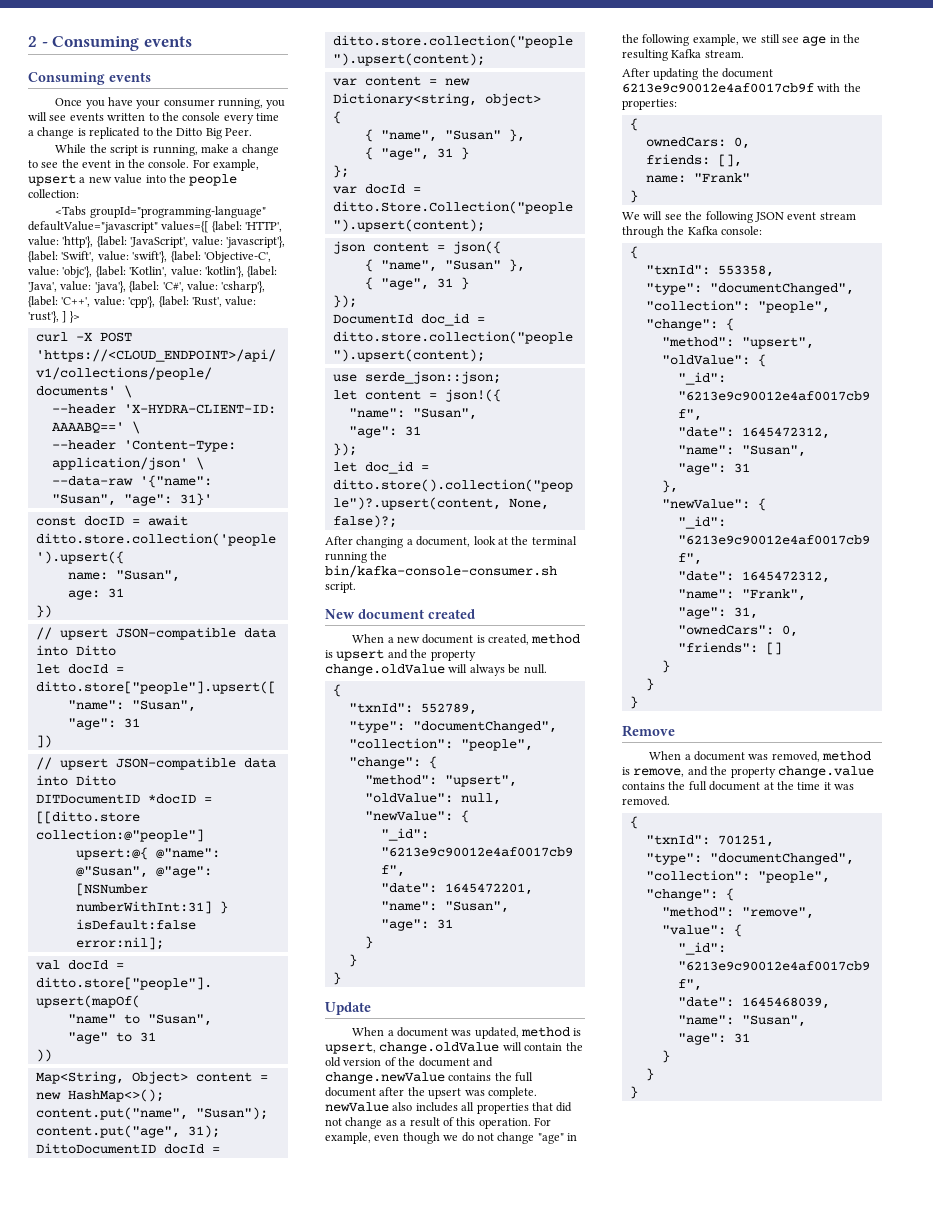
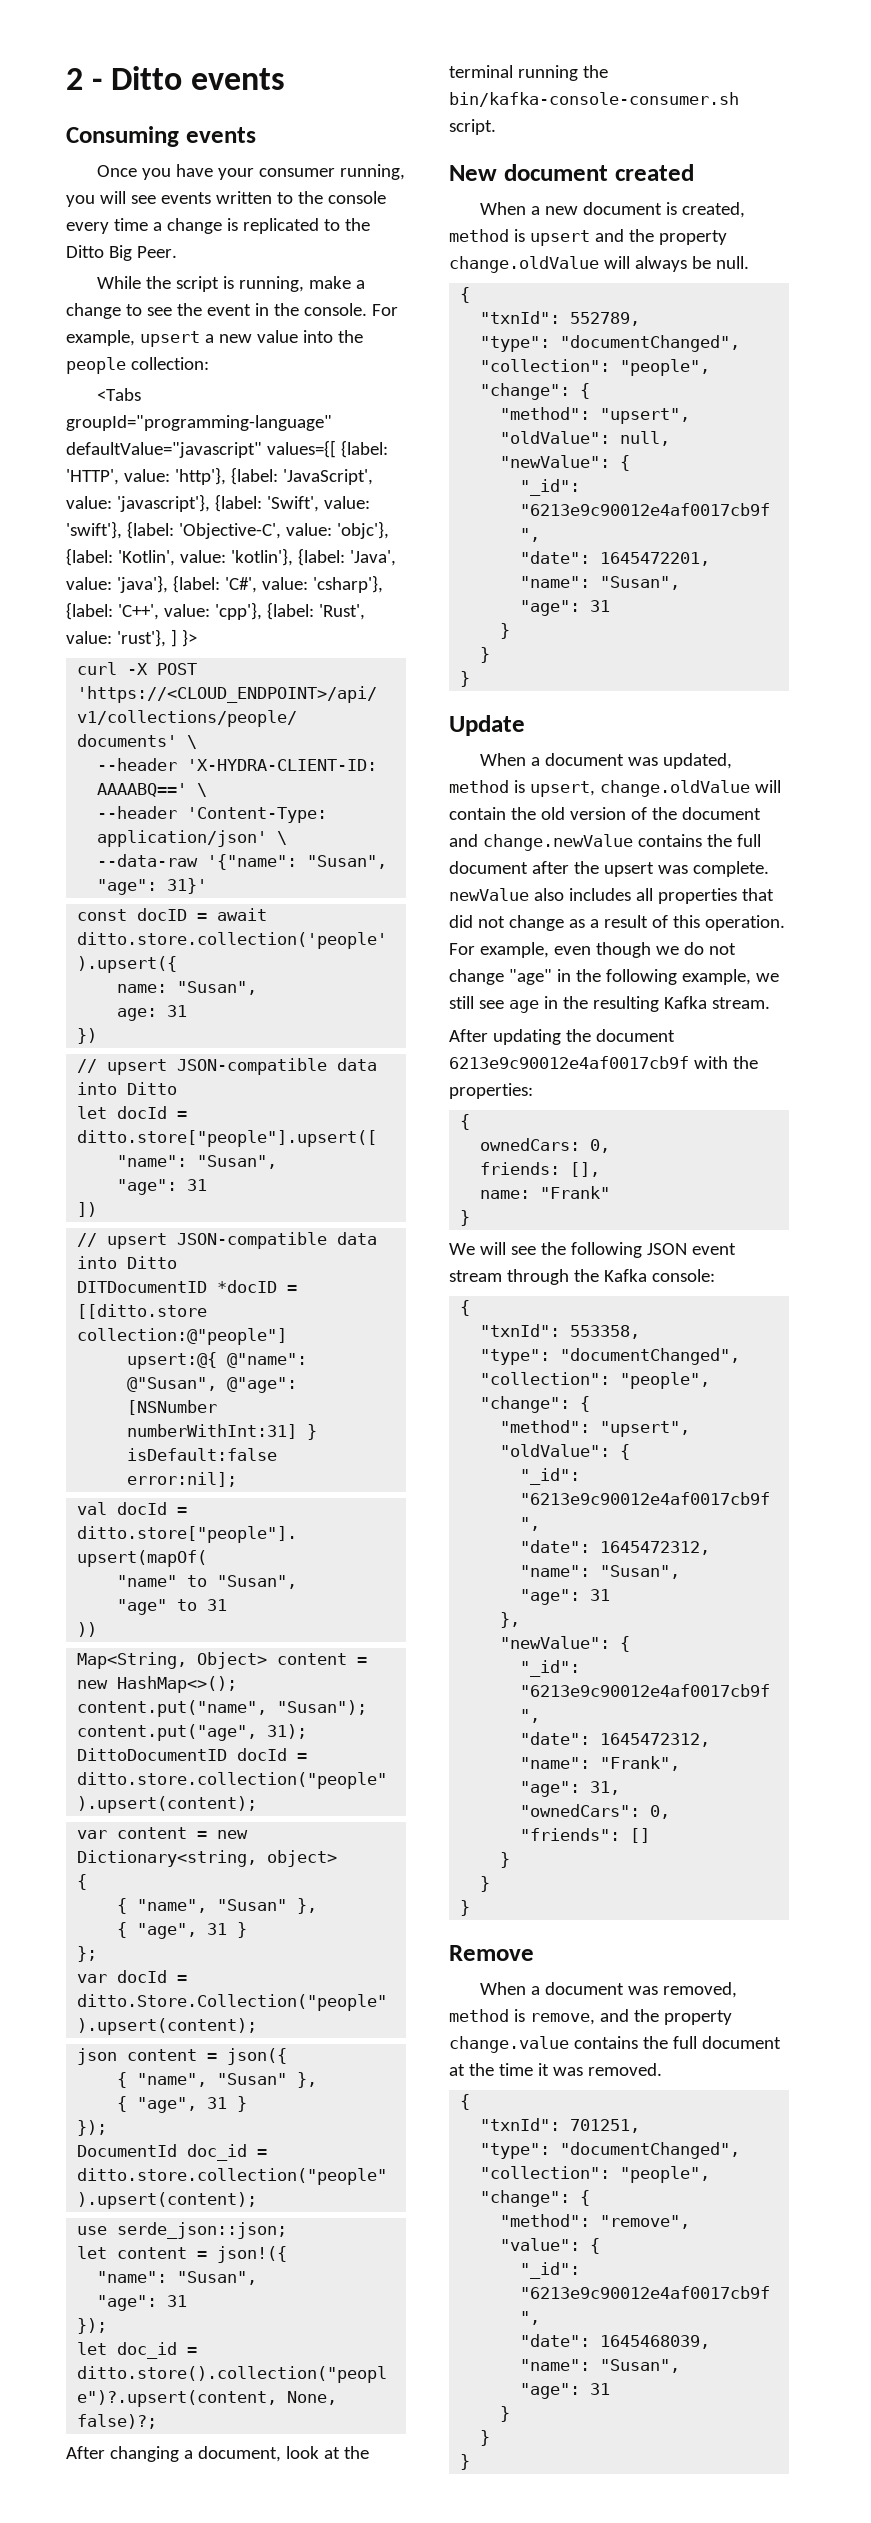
[52,36,140,51] Consuming -> [111,66,183,90] Ditto

